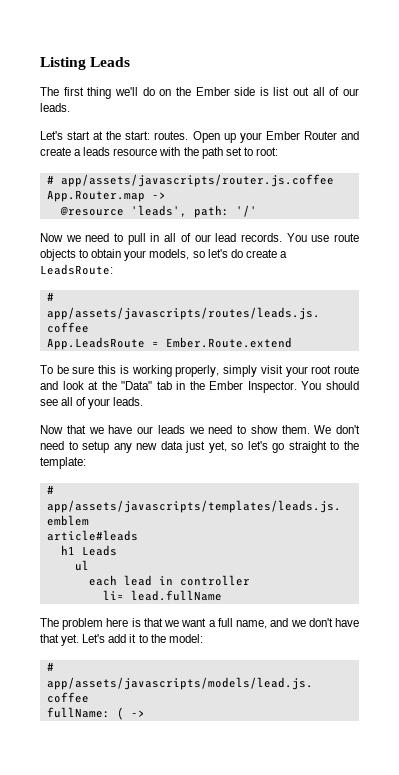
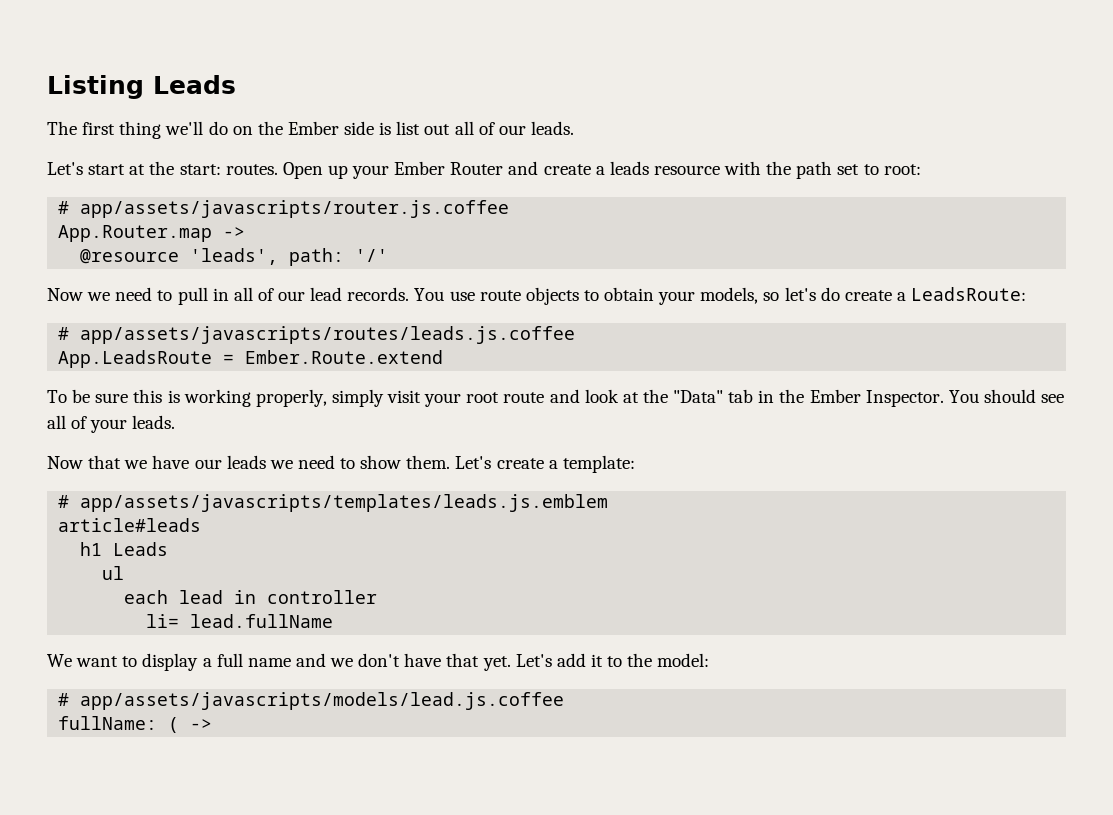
[314,425,360,434] [40,441,360,453] We don't need to setup any new data just yet, so let's go straight to the -> [455,456,558,469] Let's create a
[40,618,207,630] The problem here is that we want -> [47,653,199,671] We want to display
[236,620,268,629] name, -> [247,658,291,667] name

